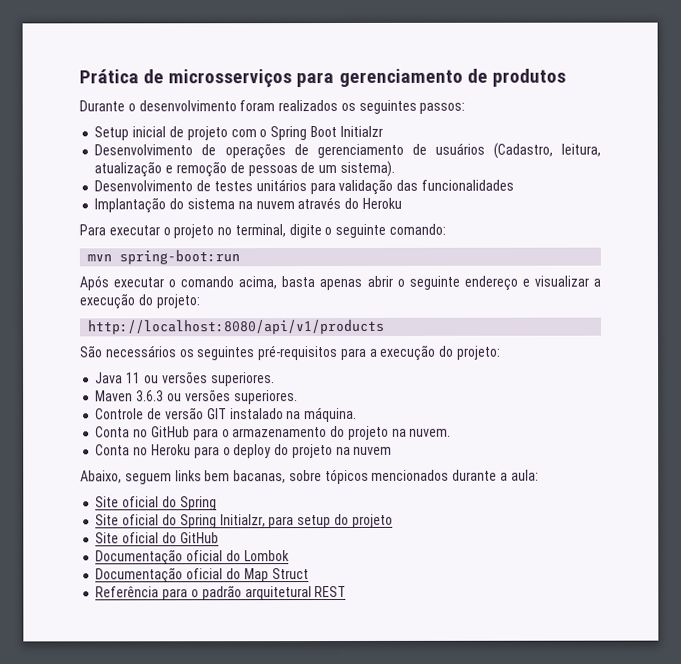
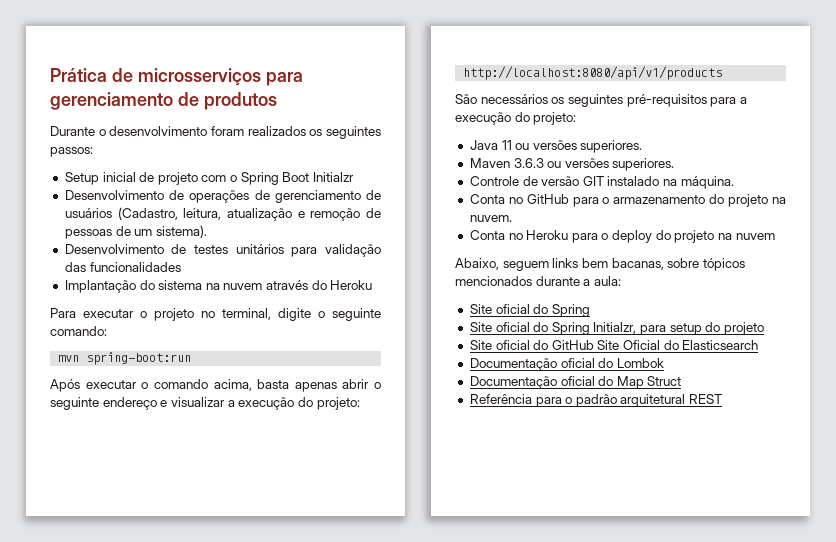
(219, 538) none -> [597,340,759,350] Site Oficial do Elasticsearch

